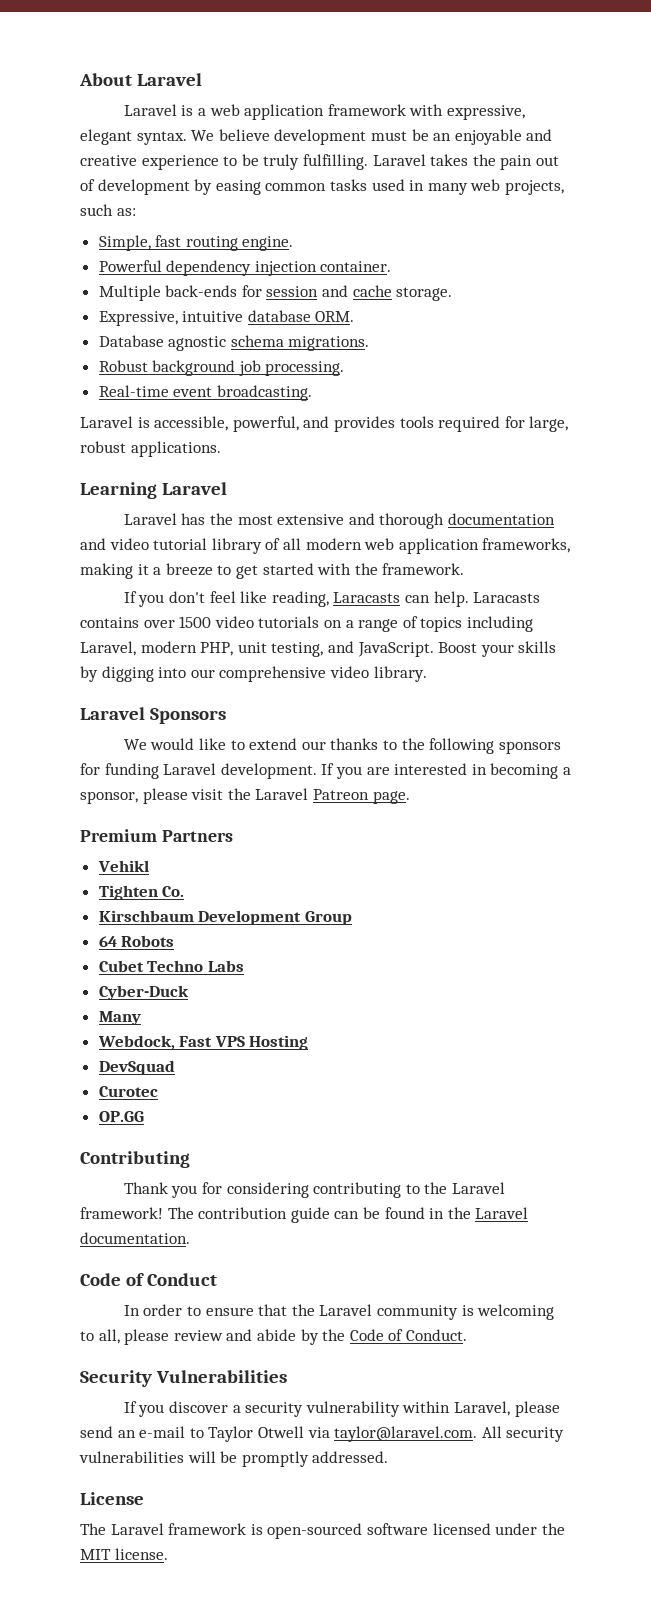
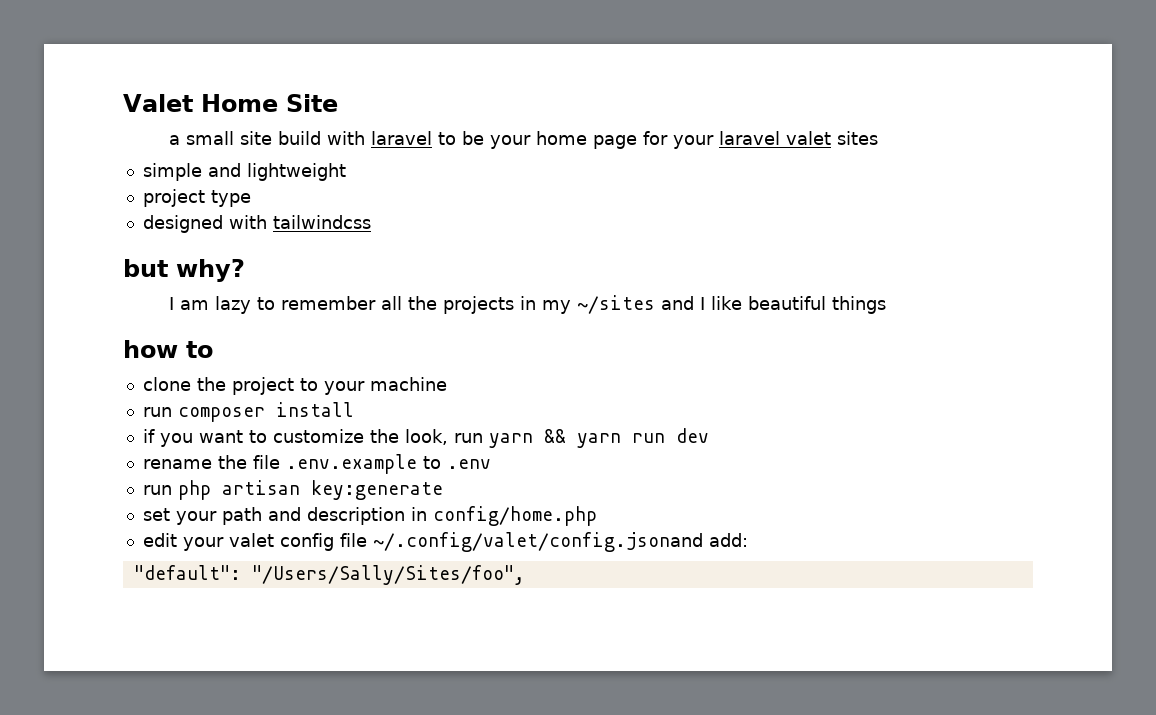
[79,73,202,86] [123,104,525,120] [80,129,553,145] [80,154,559,170] [80,179,564,195] [80,204,136,216] [98,235,294,251] [98,260,392,276] [98,285,453,301] [98,310,355,326] [98,335,370,351] [98,360,345,376] [98,385,312,401] [80,416,569,432] [80,441,221,457] [80,482,227,499] [123,513,555,529] [80,538,571,554] [80,563,465,579] [123,591,541,607] [80,616,533,632] [80,641,557,657] [80,666,427,682] [80,707,226,724] [123,738,561,754] [80,763,571,779] [80,788,410,804] [80,829,233,842] [97,860,149,872] [98,885,185,900] [98,910,352,925] [98,935,175,947] [98,960,244,972] [98,985,189,1000] [98,1011,141,1025] [97,1035,309,1050] [98,1060,175,1075] [98,1086,158,1097] [98,1111,144,1122] [80,1151,190,1168] [123,1182,505,1198] [80,1207,529,1223] [80,1232,190,1244] [80,1273,217,1286] [123,1304,555,1320] [80,1329,467,1345] [80,1370,287,1387] [123,1401,560,1417] [80,1426,565,1442] [79,1451,389,1467] [80,1492,144,1505] [80,1523,565,1539] [80,1548,168,1560] About Laravel // Laravel is a web application framework with expressive, elegant syntax. We believe development must be an enjoyable and creative experience to be truly fulfilling. Laravel takes the pain out of development by easing common tasks used in many web projects, such as: // Simple, fast routing engine. // Powerful dependency injection container. // Multiple back-ends for session and cache storage. // Expressive, intuitive database ORM. // Database agnostic schema migrations. // Robust background job processing. // Real-time event broadcasting. // Laravel is accessible, powerful, and provides tools required for large, robust applications. // Learning Laravel // Laravel has the most extensive and thorough documentation and video tutorial library of all modern web application frameworks, making it a breeze to get started with the framework. // If you don't feel like reading, Laracasts can help. Laracasts contains over 1500 video tutorials on a range of topics including Laravel, modern PHP, unit testing, and JavaScript. Boost your skills by digging into our comprehensive video library. // Laravel Sponsors // We would like to extend our thanks to the following sponsors for funding Laravel development. If you are interested in becoming a sponsor, please visit the Laravel Patreon page. // Premium Partners // Vehikl // Tighten Co. // Kirschbaum Development Group // 64 Robots // Cubet Techno Labs // Cyber-Duck // Many // Webdock, Fast VPS Hosting // DevSquad // Curotec // OP.GG // Contributing // Thank you for considering contributing to the Laravel framework! The contribution guide can be found in the Laravel documentation. // Code of Conduct // In order to ensure that the Laravel community is welcoming to all, please review and abide by the Code of Conduct. // Security Vulnerabilities // If you discover a security vulnerability within Laravel, please send an e-mail to Taylor Otwell via taylor@laravel.com. All security vulnerabilities will be promptly addressed. // License // The Laravel framework is open-sourced software licensed under the MIT license. -> [123,94,338,112] [169,131,879,149] [142,163,346,181] [142,189,251,207] [142,215,371,233] [123,259,245,282] [169,295,887,314] [123,340,213,358] [142,377,447,395] [142,402,354,422] [142,428,709,448] [142,454,491,474] [142,480,443,500] [142,506,597,526] [142,532,748,552] [133,565,525,585] Valet Home Site // a small site build with laravel to be your home page for your laravel valet sites // simple and lightweight // project type // designed with tailwindcss // but why? // I am lazy to remember all the projects in my ~/sites and I like beautiful things // how to // clone the project to your machine // run composer install // if you want to customize the look, run yarn && yarn run dev // rename the file .env.example to .env // run php artisan key:generate // set your path and description in config/home.php // edit your valet config file ~/.config/valet/config.jsonand add: // "default": "/Users/Sally/Sites/foo",

